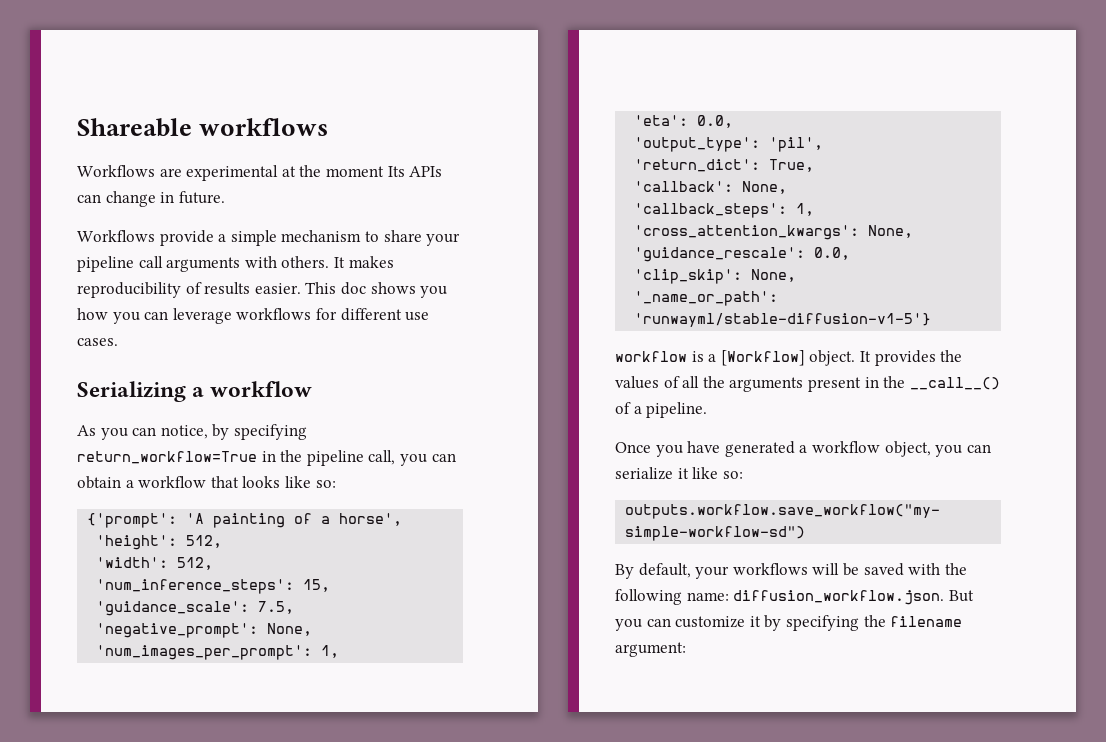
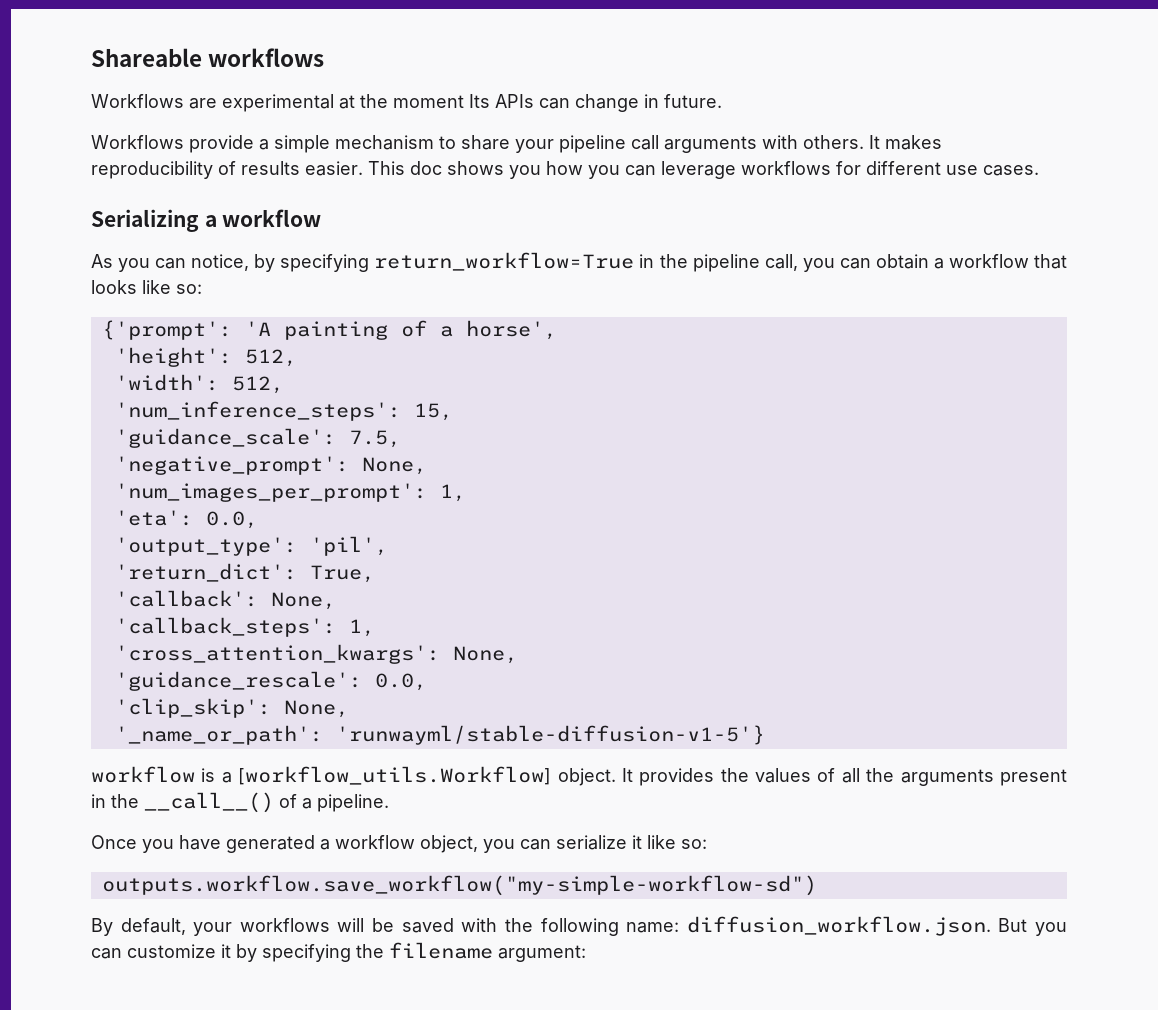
[720,350,805,366] [Workflow] -> [238,766,552,785] [workflow_utils.Workflow]

